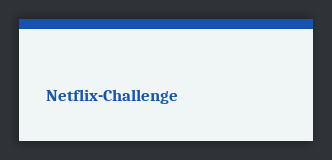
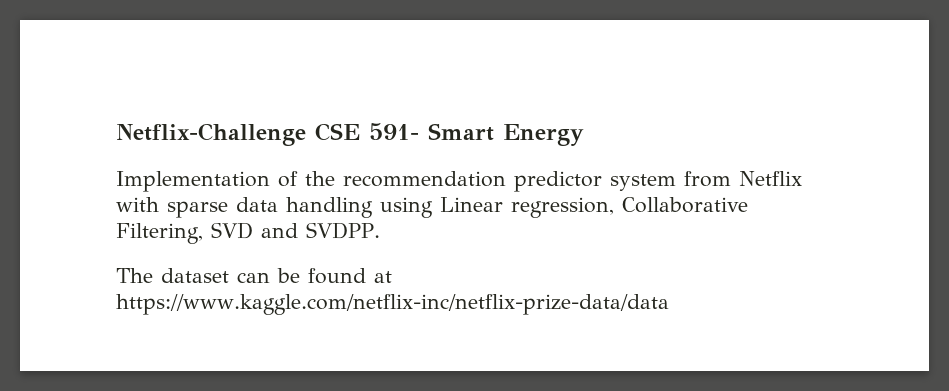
(178, 96) none -> [315,123,584,146] [116,171,802,192] [116,197,748,218] [116,222,380,244] [116,268,392,284] [116,294,669,315] CSE 591- Smart Energy // Implementation of the recommendation predictor system from Netflix with sparse data handling using Linear regression, Collaborative Filtering, SVD and SVDPP. // The dataset can be found at https://www.kaggle.com/netflix-inc/netflix-prize-data/data

